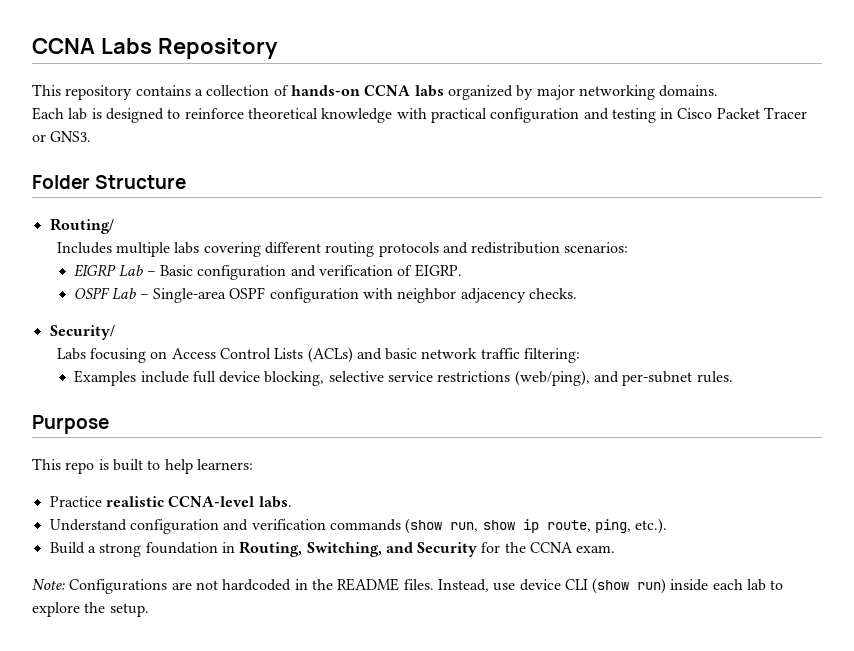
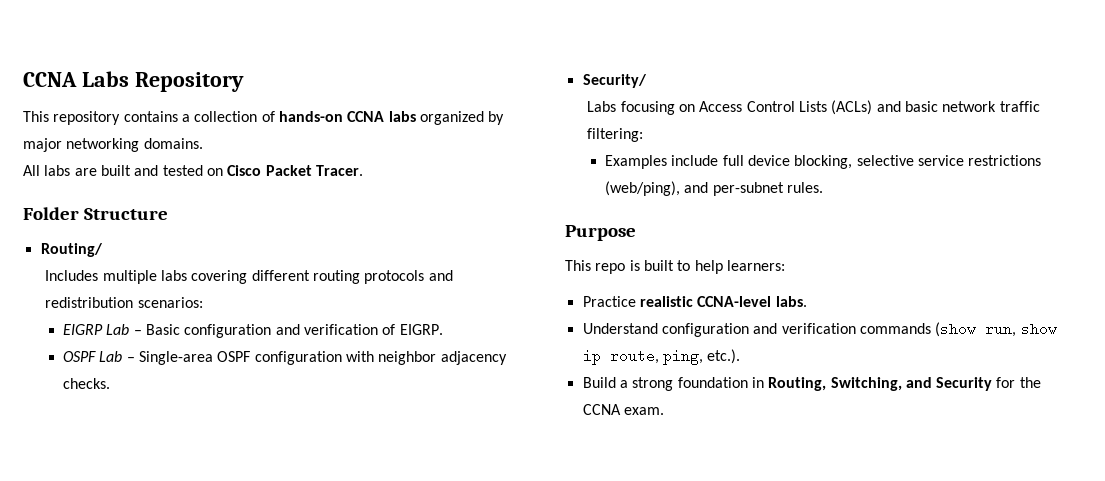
[32,107,808,123] [32,131,92,142] Each lab is designed to reinforce theoretical knowledge with practical configuration and testing in Cisco Packet Tracer or GNS3. -> [23,165,363,176] All labs are built and tested on Cisco Packet Tracer.
[32,578,784,594] [32,602,149,617] // Note: Configurations are not hardcoded in the README files. Instead, use device CLI (show run) inside each lab to explore the setup. -> (664, 411) none

